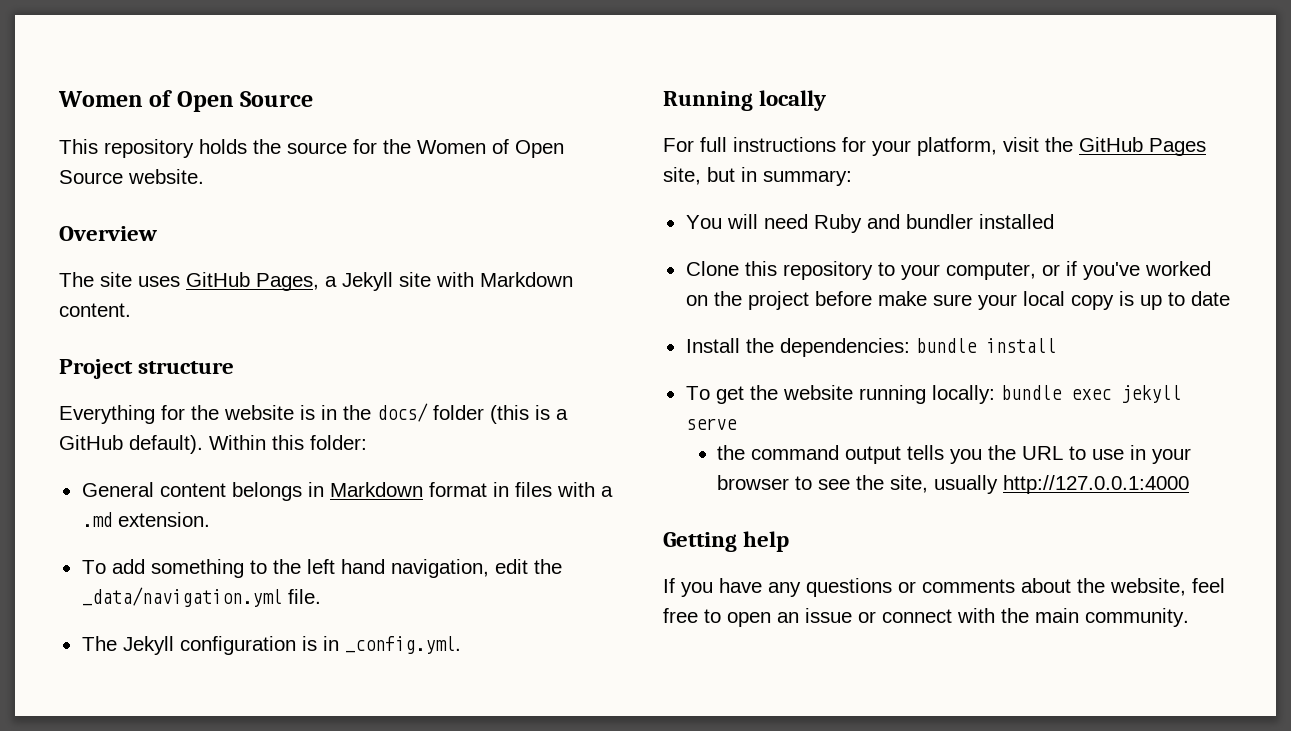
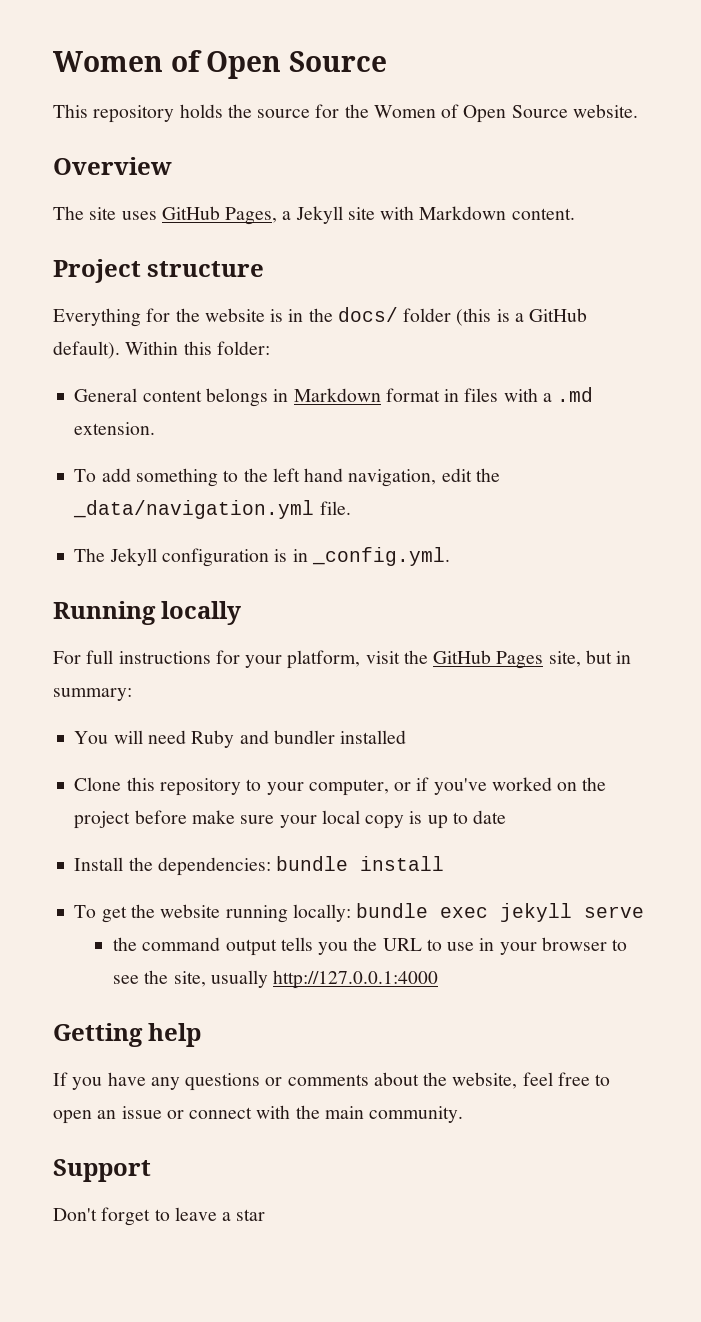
(1189, 617) none -> [53,1159,151,1182] [53,1207,266,1226] // Support // Don't forget to leave a star

